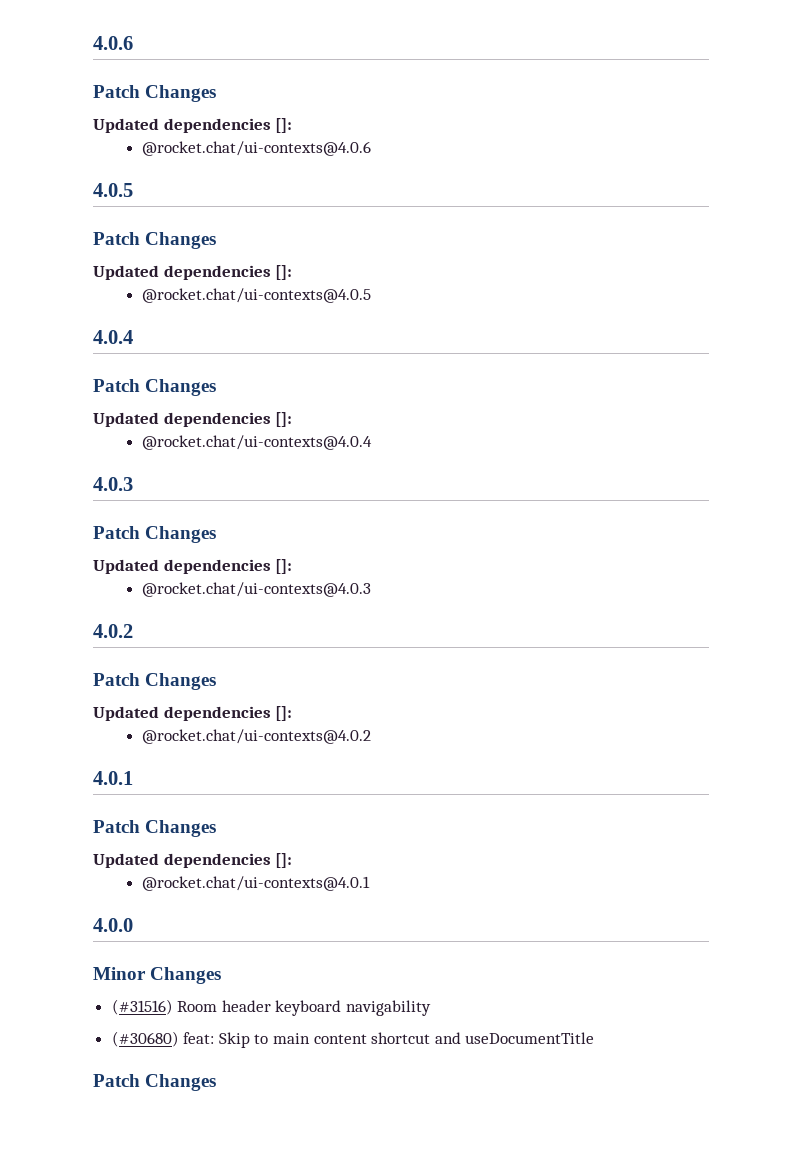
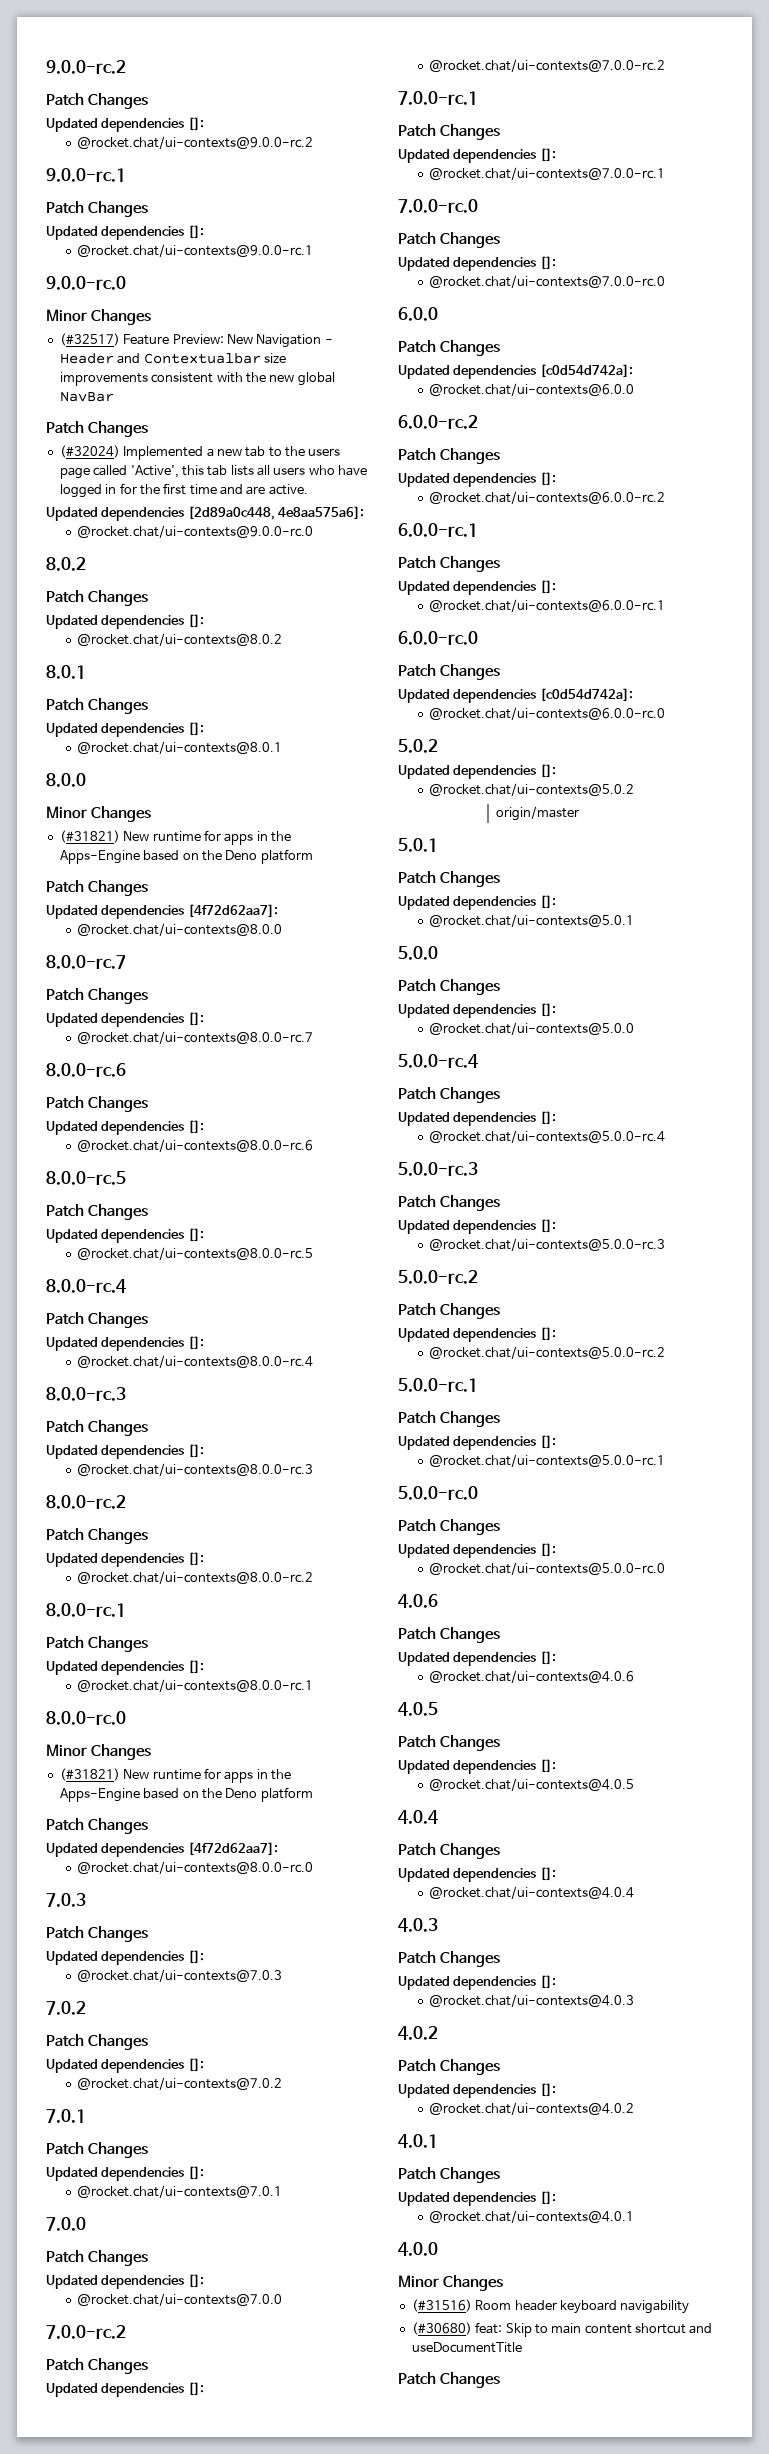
(93, 43) none -> [46,60,126,74] [46,93,148,109] [46,117,204,132] [76,136,313,149] [46,168,126,182] [46,201,148,217] [46,225,204,240] [76,244,313,257] [46,276,126,290] [46,309,151,325] [59,333,333,348] [59,353,286,364] [59,372,335,386] [59,391,114,402] [46,421,148,437] [59,445,341,460] [59,465,368,479] [59,483,308,498] [46,506,365,521] [76,525,313,538] [46,557,86,571] [46,590,148,606] [46,614,204,629] [76,633,282,646] [46,665,86,679] [46,698,148,714] [46,722,204,737] [76,741,282,754] [46,773,86,787] [46,806,151,822] [59,830,291,845] [59,849,313,864] [46,880,148,896] [46,904,278,919] [76,923,282,936] [46,955,126,969] [46,988,148,1004] [46,1012,204,1027] [76,1031,313,1044] [46,1063,126,1077] [46,1096,148,1112] [46,1120,204,1135] [76,1139,313,1152] [46,1171,126,1185] [46,1204,148,1220] [46,1228,204,1243] [76,1247,313,1260] [46,1279,126,1293] [46,1312,148,1328] [46,1336,204,1351] [76,1355,313,1368] [46,1387,126,1401] [46,1420,148,1436] [46,1444,204,1459] [76,1463,313,1476] [46,1495,126,1509] [46,1528,148,1544] [46,1552,204,1567] [76,1571,313,1584] [46,1603,126,1617] [46,1636,148,1652] [46,1660,204,1675] [76,1679,313,1692] [46,1711,126,1725] [46,1744,151,1760] [59,1768,291,1783] [59,1787,313,1802] [46,1818,148,1834] [46,1842,278,1857] [76,1861,313,1874] [46,1893,86,1907] [46,1926,148,1942] [46,1950,204,1965] [76,1969,282,1982] [46,2001,86,2015] [46,2034,148,2050] [46,2058,204,2073] [76,2077,282,2090] [46,2109,86,2123] [46,2142,148,2158] [46,2166,204,2181] [76,2185,282,2198] [46,2217,86,2231] [46,2250,148,2266] [46,2274,204,2289] [76,2293,282,2306] [46,2325,126,2339] [46,2358,148,2374] [46,2382,204,2397] [428,59,665,72] [398,91,478,105] [398,124,500,140] [398,148,556,163] [428,167,665,180] [398,199,478,213] [398,232,500,248] [398,256,556,271] [428,275,665,288] [398,307,438,321] [398,340,500,356] [398,364,633,379] [428,383,634,396] [398,415,478,429] [398,448,500,464] [398,472,556,487] [428,491,665,504] [398,523,478,537] [398,556,500,572] [398,580,556,595] [428,599,665,612] [398,631,478,645] [398,664,500,680] [398,688,633,703] [428,707,665,720] [398,739,438,753] [398,764,556,779] [428,783,634,796] [495,806,579,821] [398,838,438,852] [398,871,500,887] [398,895,556,910] [428,914,634,927] [398,946,438,960] [398,979,500,995] [398,1003,556,1018] [428,1022,634,1035] [398,1054,478,1068] [398,1087,500,1103] [398,1111,556,1126] [428,1130,665,1143] [398,1162,478,1176] [398,1195,500,1211] [398,1219,556,1234] [428,1238,665,1251] [398,1270,478,1284] [398,1303,500,1319] [398,1327,556,1342] [428,1346,665,1359] [398,1378,478,1392] [398,1411,500,1427] [398,1435,556,1450] [428,1454,665,1467] [398,1486,478,1500] [398,1519,500,1535] [398,1543,556,1558] [428,1562,665,1575] 9.0.0-rc.2 // Patch Changes // Updated dependencies []: // @rocket.chat/ui-contexts@9.0.0-rc.2 // 9.0.0-rc.1 // Patch Changes // Updated dependencies []: // @rocket.chat/ui-contexts@9.0.0-rc.1 // 9.0.0-rc.0 // Minor Changes // (#32517) Feature Preview: New Navigation - Header and Contextualbar size improvements consistent with the new global NavBar // Patch Changes // (#32024) Implemented a new tab to the users page called 'Active', this tab lists all users who have logged in for the first time and are active. // Updated dependencies [2d89a0c448, 4e8aa575a6]: // @rocket.chat/ui-contexts@9.0.0-rc.0 // 8.0.2 // Patch Changes // Updated dependencies []: // @rocket.chat/ui-contexts@8.0.2 // 8.0.1 // Patch Changes // Updated dependencies []: // @rocket.chat/ui-contexts@8.0.1 // 8.0.0 // Minor Changes // (#31821) New runtime for apps in the Apps-Engine based on the Deno platform // Patch Changes // Updated dependencies [4f72d62aa7]: // @rocket.chat/ui-contexts@8.0.0 // 8.0.0-rc.7 // Patch Changes // Updated dependencies []: // @rocket.chat/ui-contexts@8.0.0-rc.7 // 8.0.0-rc.6 // Patch Changes // Updated dependencies []: // @rocket.chat/ui-contexts@8.0.0-rc.6 // 8.0.0-rc.5 // Patch Changes // Updated dependencies []: // @rocket.chat/ui-contexts@8.0.0-rc.5 // 8.0.0-rc.4 // Patch Changes // Updated dependencies []: // @rocket.chat/ui-contexts@8.0.0-rc.4 // 8.0.0-rc.3 // Patch Changes // Updated dependencies []: // @rocket.chat/ui-contexts@8.0.0-rc.3 // 8.0.0-rc.2 // Patch Changes // Updated dependencies []: // @rocket.chat/ui-contexts@8.0.0-rc.2 // 8.0.0-rc.1 // Patch Changes // Updated dependencies []: // @rocket.chat/ui-contexts@8.0.0-rc.1 // 8.0.0-rc.0 // Minor Changes // (#31821) New runtime for apps in the Apps-Engine based on the Deno platform // Patch Changes // Updated dependencies [4f72d62aa7]: // @rocket.chat/ui-contexts@8.0.0-rc.0 // 7.0.3 // Patch Changes // Updated dependencies []: // @rocket.chat/ui-contexts@7.0.3 // 7.0.2 // Patch Changes // Updated dependencies []: // @rocket.chat/ui-contexts@7.0.2 // 7.0.1 // Patch Changes // Updated dependencies []: // @rocket.chat/ui-contexts@7.0.1 // 7.0.0 // Patch Changes // Updated dependencies []: // @rocket.chat/ui-contexts@7.0.0 // 7.0.0-rc.2 // Patch Changes // Updated dependencies []: // @rocket.chat/ui-contexts@7.0.0-rc.2 // 7.0.0-rc.1 // Patch Changes // Updated dependencies []: // @rocket.chat/ui-contexts@7.0.0-rc.1 // 7.0.0-rc.0 // Patch Changes // Updated dependencies []: // @rocket.chat/ui-contexts@7.0.0-rc.0 // 6.0.0 // Patch Changes // Updated dependencies [c0d54d742a]: // @rocket.chat/ui-contexts@6.0.0 // 6.0.0-rc.2 // Patch Changes // Updated dependencies []: // @rocket.chat/ui-contexts@6.0.0-rc.2 // 6.0.0-rc.1 // Patch Changes // Updated dependencies []: // @rocket.chat/ui-contexts@6.0.0-rc.1 // 6.0.0-rc.0 // Patch Changes // Updated dependencies [c0d54d742a]: // @rocket.chat/ui-contexts@6.0.0-rc.0 // 5.0.2 // Updated dependencies []: // @rocket.chat/ui-contexts@5.0.2 // origin/master // 5.0.1 // Patch Changes // Updated dependencies []: // @rocket.chat/ui-contexts@5.0.1 // 5.0.0 // Patch Changes // Updated dependencies []: // @rocket.chat/ui-contexts@5.0.0 // 5.0.0-rc.4 // Patch Changes // Updated dependencies []: // @rocket.chat/ui-contexts@5.0.0-rc.4 // 5.0.0-rc.3 // Patch Changes // Updated dependencies []: // @rocket.chat/ui-contexts@5.0.0-rc.3 // 5.0.0-rc.2 // Patch Changes // Updated dependencies []: // @rocket.chat/ui-contexts@5.0.0-rc.2 // 5.0.0-rc.1 // Patch Changes // Updated dependencies []: // @rocket.chat/ui-contexts@5.0.0-rc.1 // 5.0.0-rc.0 // Patch Changes // Updated dependencies []: // @rocket.chat/ui-contexts@5.0.0-rc.0 //

